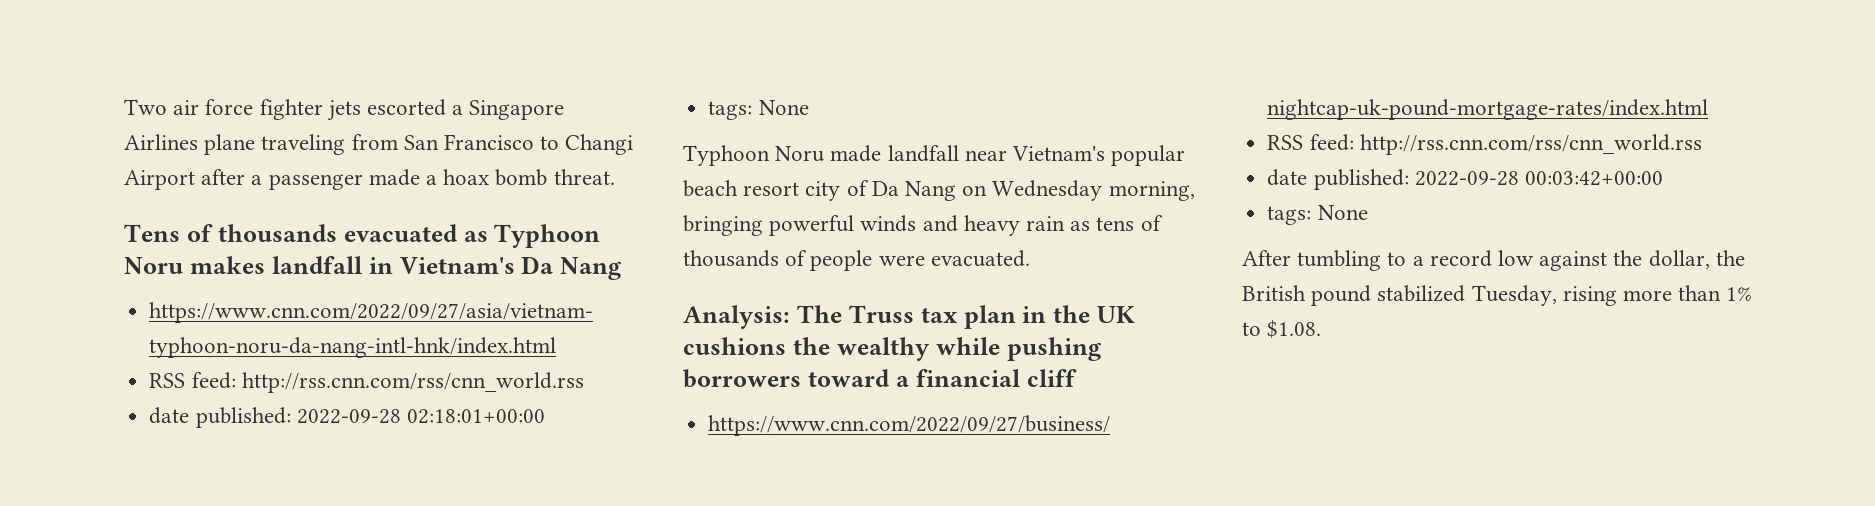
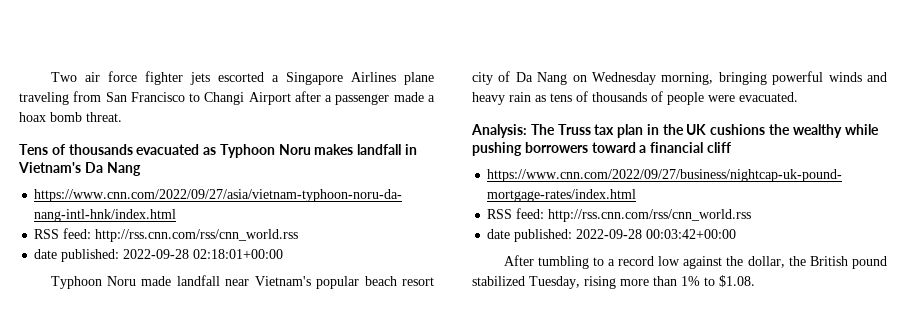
[708,100,809,120] // tags: None -> (284, 254) none
[1267,205,1368,225] // tags: None -> (737, 234) none

